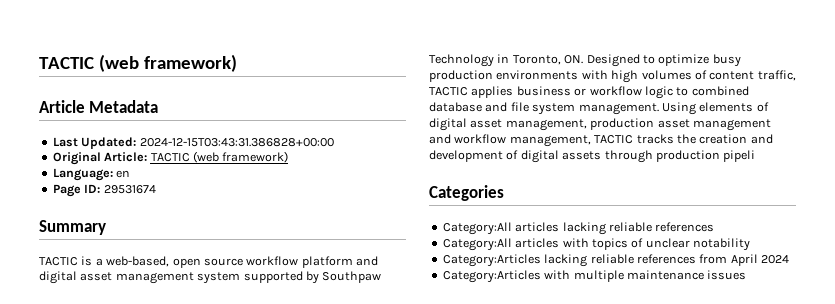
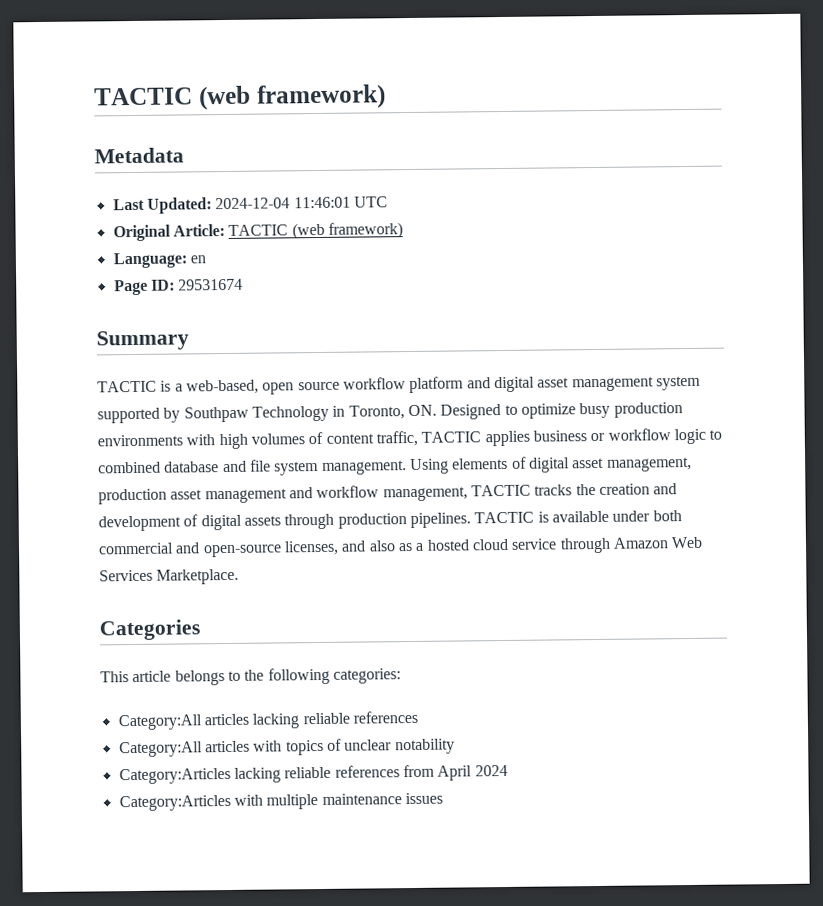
[39,54,238,72] [39,100,85,113] TACTIC (web framework) // Article -> [94,84,386,111] TACTIC (web framework) //
[139,138,334,147] 2024-12-15T03:43:31.386828+00:00 -> [215,196,388,210] 2024-12-04 11:46:01 UTC
[723,150,756,162] [429,185,504,201] pipeli // Categories -> [409,510,682,529] [98,536,704,558] [99,568,240,585] [99,619,201,641] [100,667,401,686] pipelines. TACTIC is available under both commercial and open-source licenses, and also as a hosted cloud service through Amazon Web Services Marketplace. // Categories // This article belongs to the following categories:

